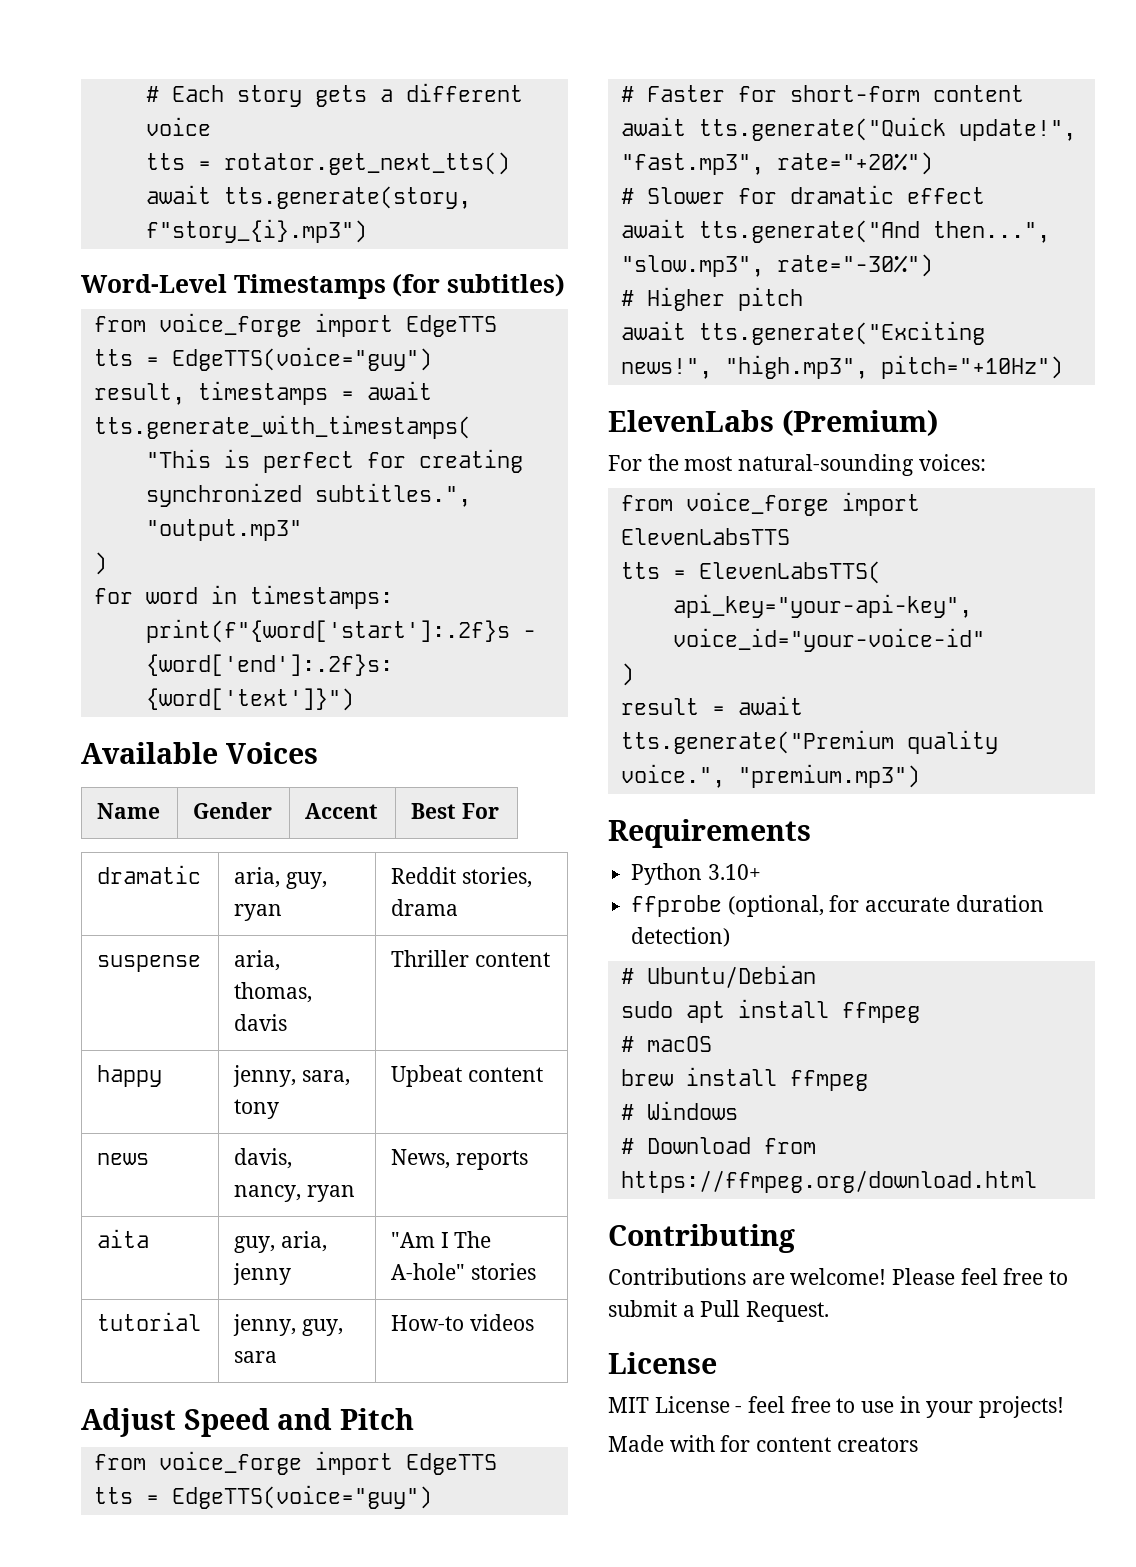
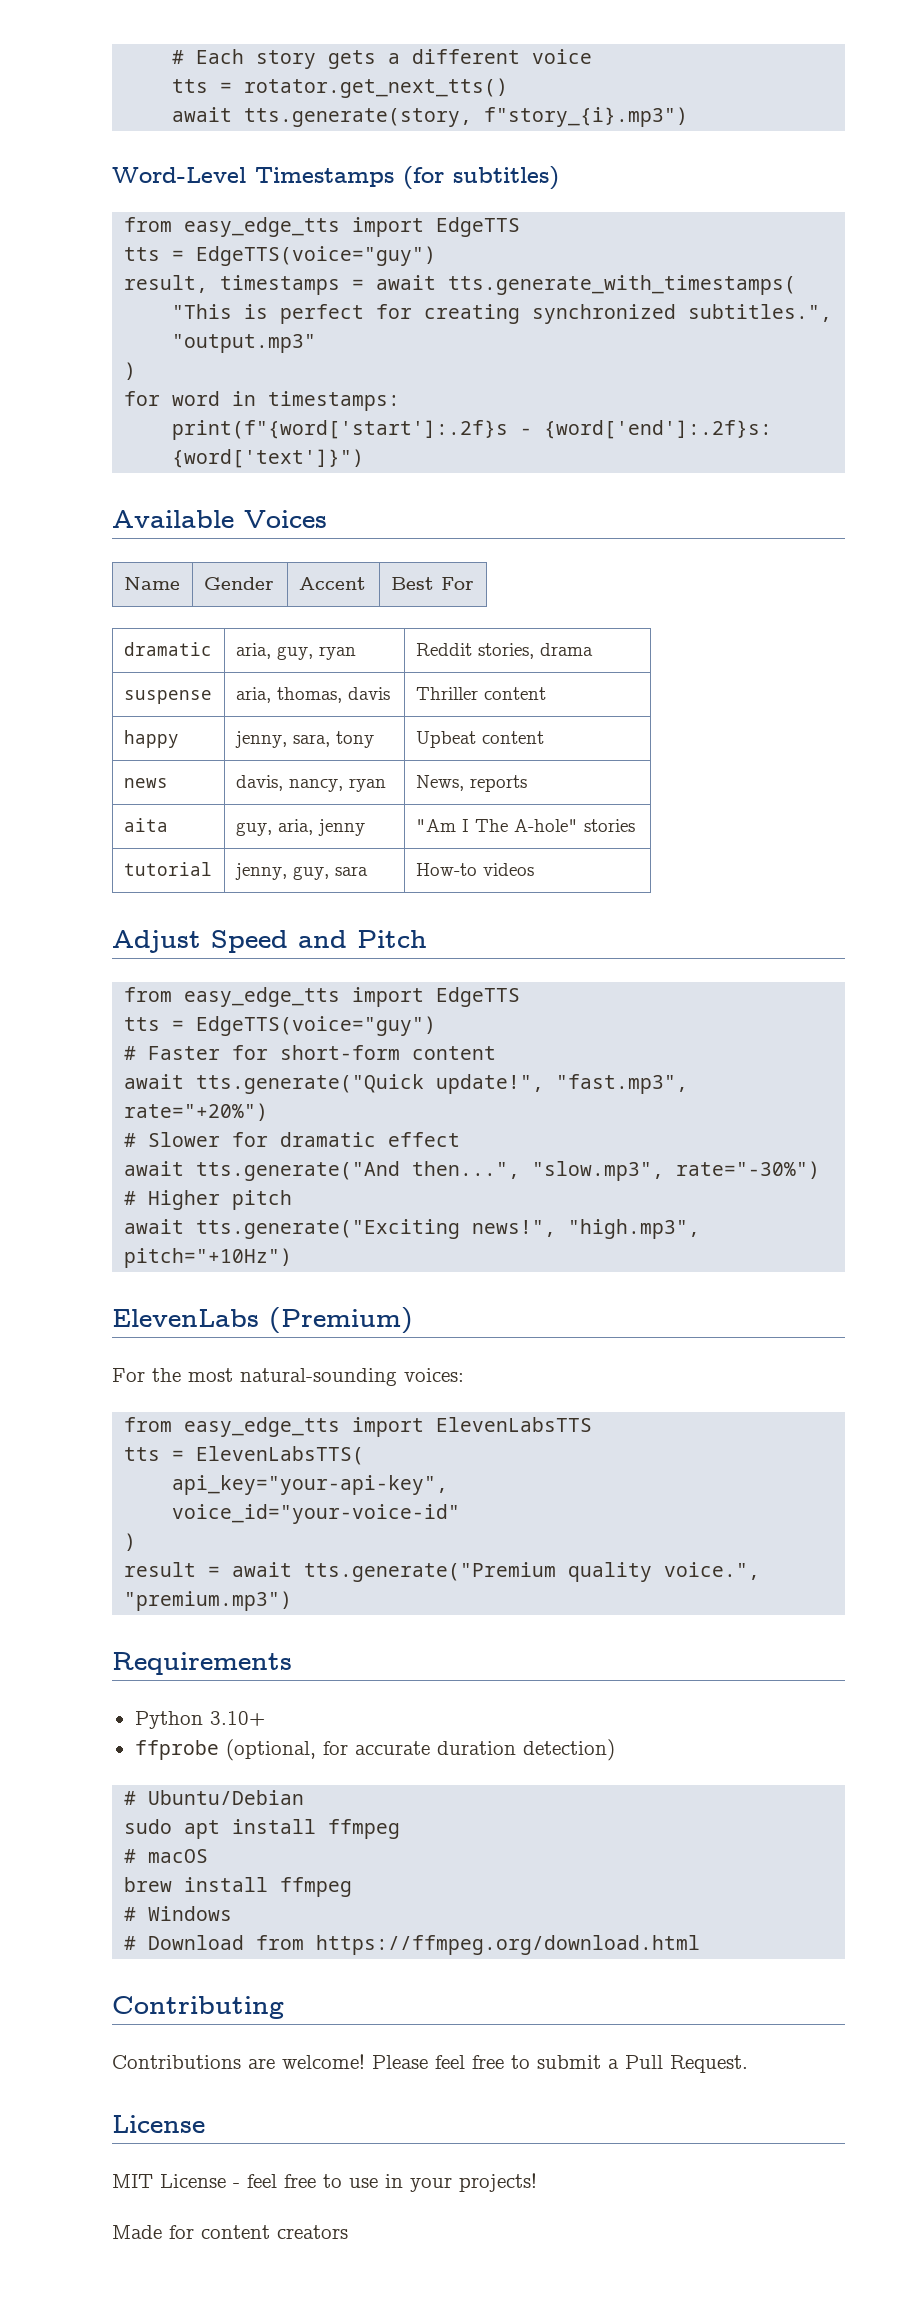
[158,313,302,337] voice_forge -> [184,217,341,237] easy_edge_tts
[158,1451,302,1475] voice_forge -> [184,987,341,1007] easy_edge_tts
[685,492,829,516] voice_forge -> [184,1417,341,1437] easy_edge_tts
[669,1435,715,1452] with -> (162, 2232) none

